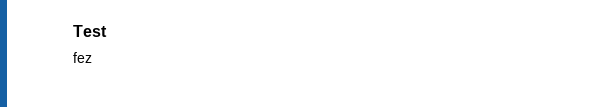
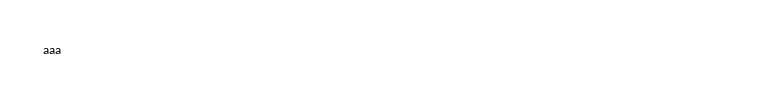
[73,25,107,37] [73,52,92,63] Test // fez -> [43,48,61,54] aaa

